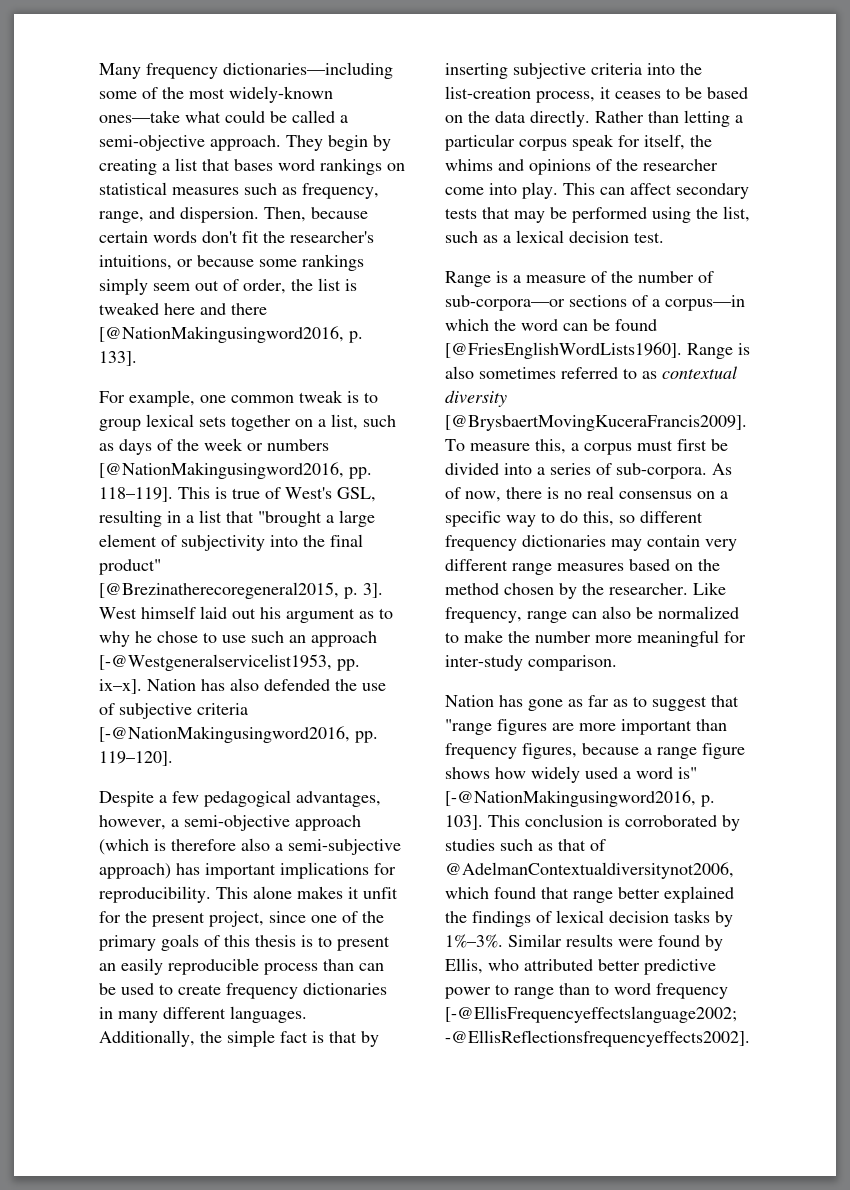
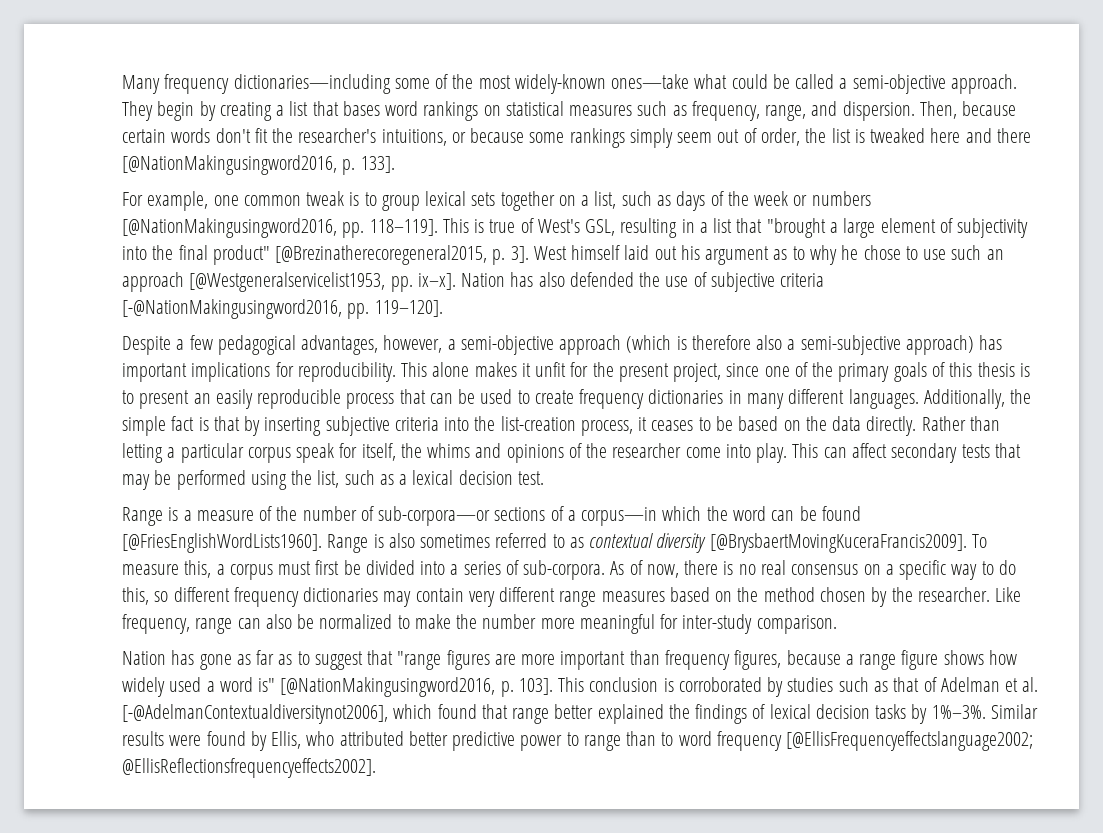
[99,654,332,671] [-@Westgeneralservicelist1953, -> [189,272,386,292] [@Westgeneralservicelist1953,
[323,959,354,971] than -> [399,389,426,404] that
[445,790,696,807] [-@NationMakingusingword2016, -> [280,677,496,697] [@NationMakingusingword2016,
[445,862,734,879] @AdelmanContextualdiversitynot2006, -> [940,677,1039,692] [122,704,388,724] Adelman et al. [-@AdelmanContextualdiversitynot2006],
[445,1006,737,1023] [445,1030,750,1047] [-@EllisFrequencyeffectslanguage2002; -@EllisReflectionsfrequencyeffects2002]. -> [786,731,1034,751] [122,758,376,778] [@EllisFrequencyeffectslanguage2002; @EllisReflectionsfrequencyeffects2002].

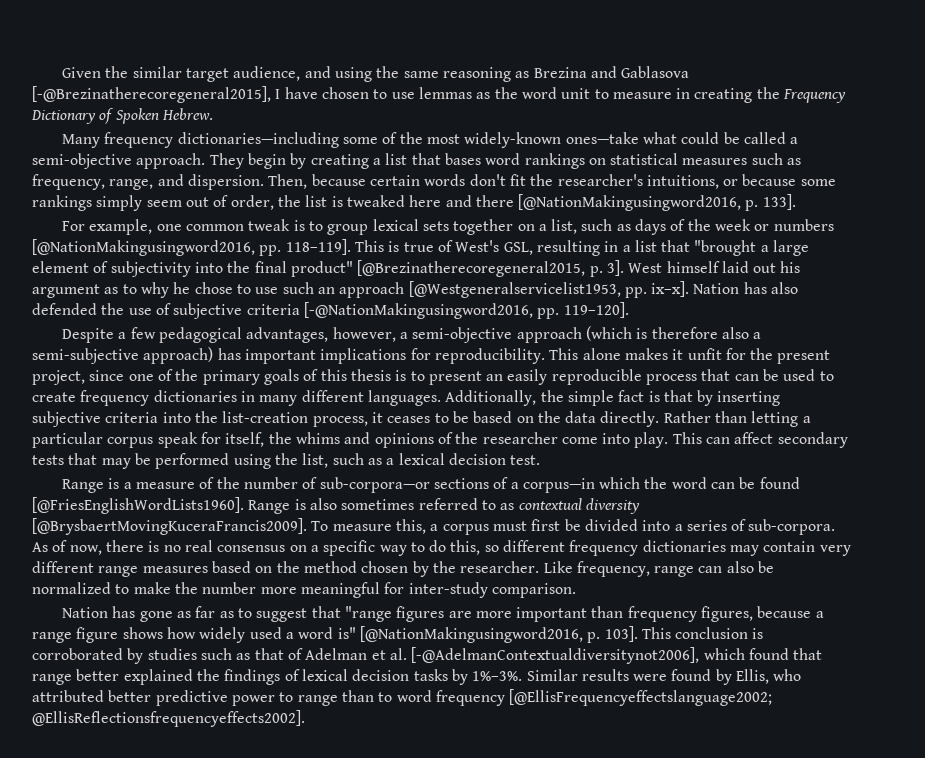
(122, 84) none -> [61,66,690,82] [32,86,847,103] [31,108,213,124] Given the similar target audience, and using the same reasoning as Brezina and Gablasova [-@Brezinatherecoregeneral2015], I have chosen to use lemmas as the word unit to measure in creating the Frequency Dictionary of Spoken Hebrew. //

